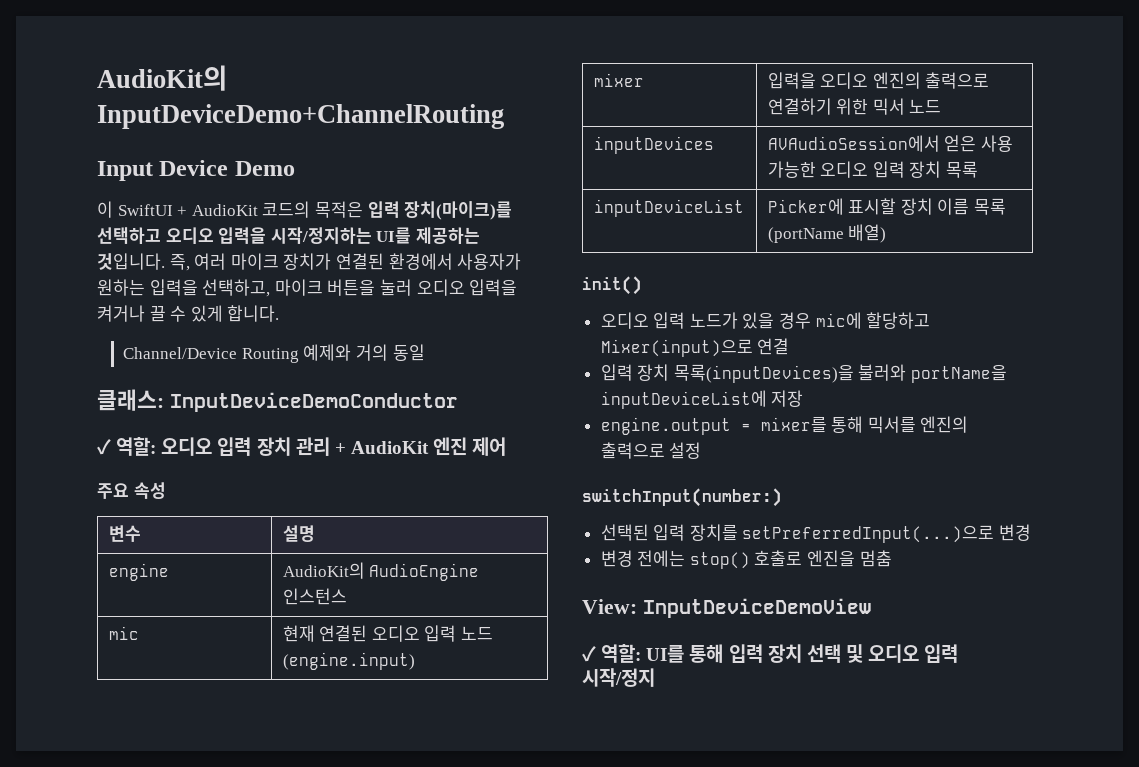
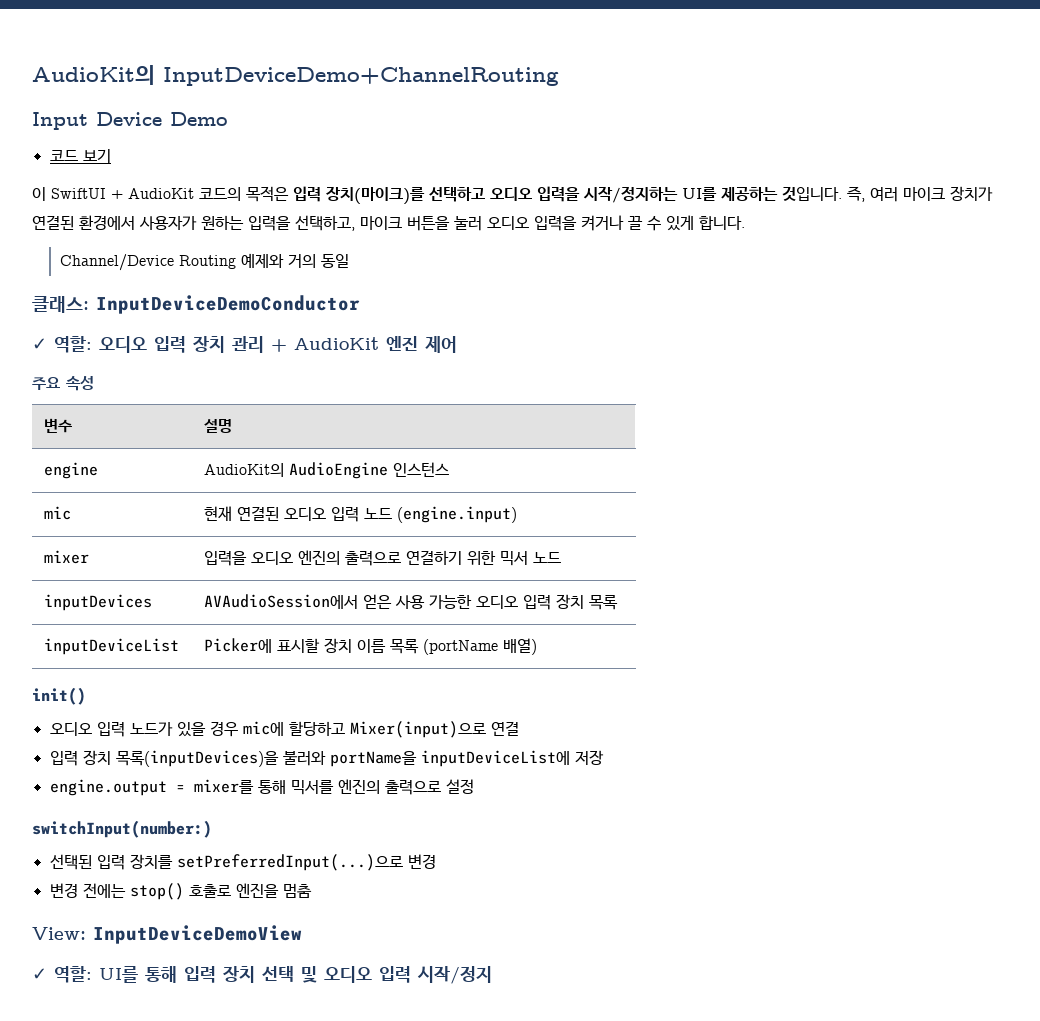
(295, 168) none -> [49,149,111,163] // 코드 보기

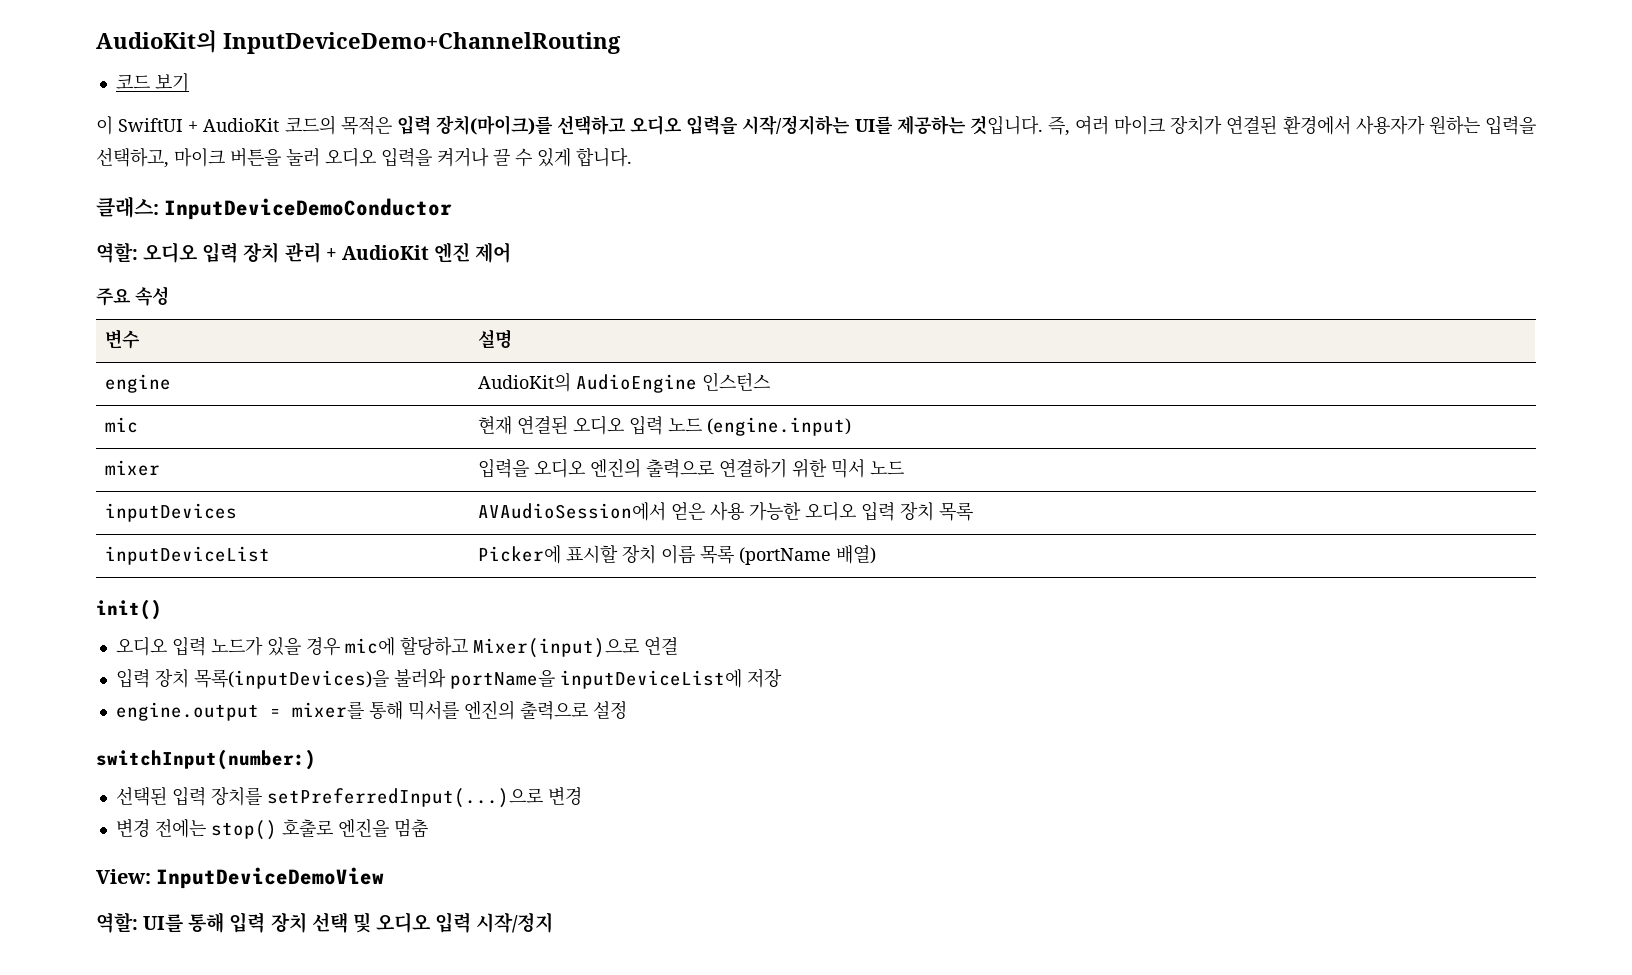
[32,112,228,130] // Input Device Demo -> (621, 43) none
[59,253,349,271] // Channel/Device Routing 예제와 거의 동일 -> (632, 157) none
[32,338,47,350] ✓ -> (453, 209) none
[32,968,47,980] ✓ -> (385, 878) none

